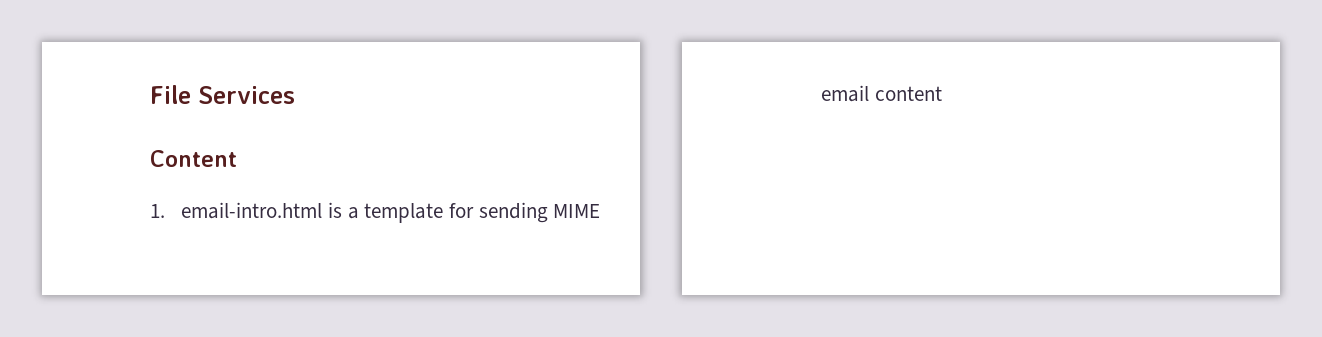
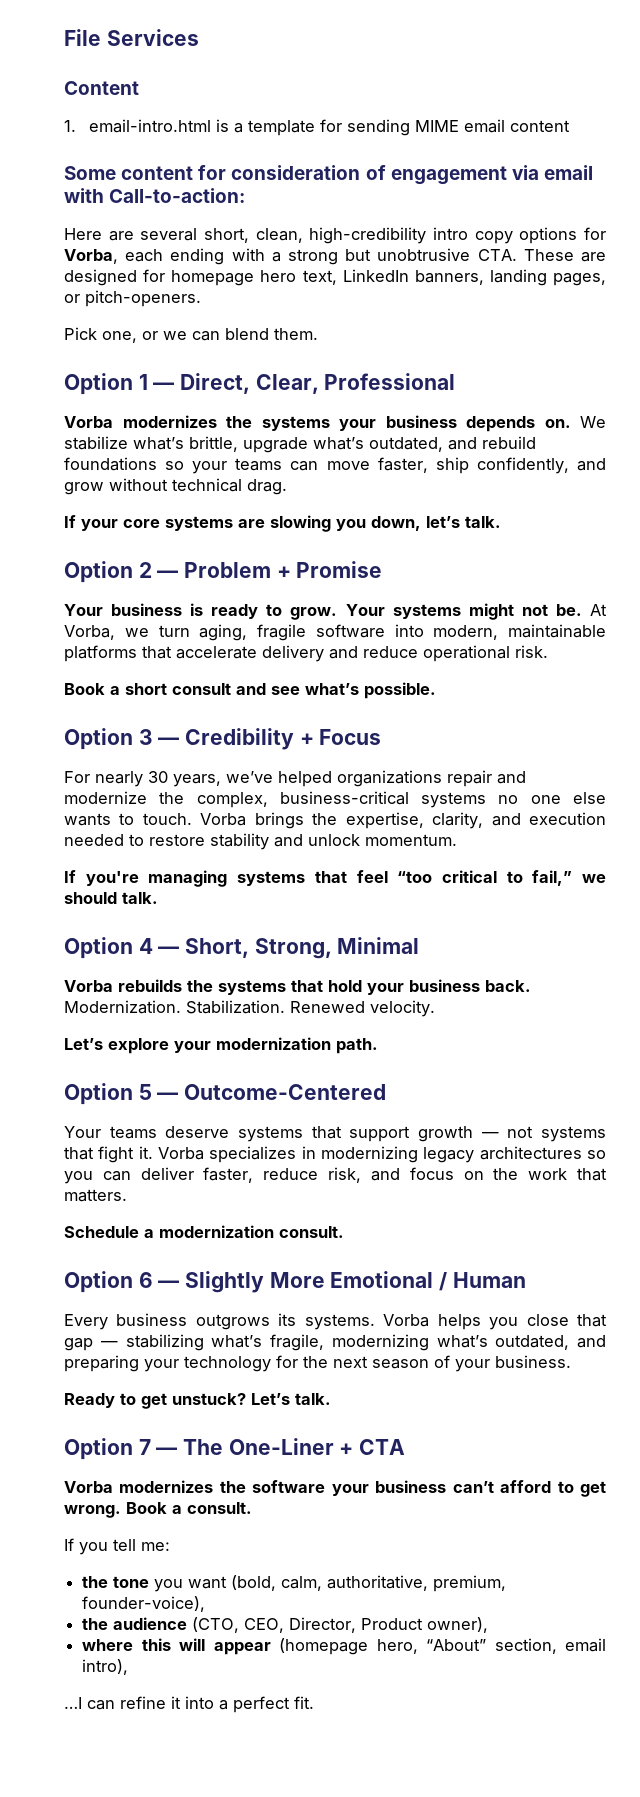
(943, 93) none -> [64,165,593,185] [64,188,246,203] [64,227,606,244] [64,248,606,265] [64,269,606,286] [64,290,201,307] [64,327,318,343] [64,373,456,395] [64,415,606,432] [64,436,536,453] [64,457,606,474] [64,478,287,495] [64,515,501,532] [64,561,383,583] [64,603,607,620] [64,624,606,641] [64,645,548,662] [64,682,436,699] [64,728,382,750] [64,770,526,787] [64,791,606,808] [64,812,607,829] [64,833,457,850] [64,870,606,887] [64,892,158,904] [64,937,420,959] [64,979,531,995] [64,1000,435,1017] [64,1037,378,1054] [64,1083,387,1105] [64,1126,606,1142] [64,1146,606,1163] [64,1167,607,1184] [64,1189,127,1202] [64,1225,344,1238] [64,1271,526,1293] [64,1313,608,1330] [64,1334,606,1351] [64,1355,571,1372] [64,1393,331,1409] [64,1438,406,1460] [64,1480,607,1497] [64,1502,252,1518] [64,1538,170,1555] [82,1575,507,1592] [82,1596,206,1612] [82,1617,489,1633] [82,1638,606,1655] [82,1659,129,1675] [64,1696,314,1713] // Some content for consideration of engagement via email with Call-to-action: // Here are several short, clean, high-credibility intro copy options for Vorba, each ending with a strong but unobtrusive CTA. These are designed for homepage hero text, LinkedIn banners, landing pages, or pitch-openers. // Pick one, or we can blend them. // Option 1 — Direct, Clear, Professional // Vorba modernizes the systems your business depends on. We stabilize what’s brittle, upgrade what’s outdated, and rebuild foundations so your teams can move faster, ship confidently, and grow without technical drag. // If your core systems are slowing you down, let’s talk. // Option 2 — Problem + Promise // Your business is ready to grow. Your systems might not be. At Vorba, we turn aging, fragile software into modern, maintainable platforms that accelerate delivery and reduce operational risk. // Book a short consult and see what’s possible. // Option 3 — Credibility + Focus // For nearly 30 years, we’ve helped organizations repair and modernize the complex, business-critical systems no one else wants to touch. Vorba brings the expertise, clarity, and execution needed to restore stability and unlock momentum. // If you're managing systems that feel “too critical to fail,” we should talk. // Option 4 — Short, Strong, Minimal // Vorba rebuilds the systems that hold your business back. Modernization. Stabilization. Renewed velocity. // Let’s explore your modernization path. // Option 5 — Outcome-Centered // Your teams deserve systems that support growth — not systems that fight it. Vorba specializes in modernizing legacy architectures so you can deliver faster, reduce risk, and focus on the work that matters. // Schedule a modernization consult. // Option 6 — Slightly More Emotional / Human // Every business outgrows its systems. Vorba helps you close that gap — stabilizing what’s fragile, modernizing what’s outdated, and preparing your technology for the next season of your business. // Ready to get unstuck? Let’s talk. // Option 7 — The One-Liner + CTA // Vorba modernizes the software your business can’t afford to get wrong. Book a consult. // If you tell me: // the tone you want (bold, calm, authoritative, premium, founder-voice), // the audience (CTO, CEO, Director, Product owner), // where this will appear (homepage hero, “About” section, email intro), // …I can refine it into a perfect fit.

